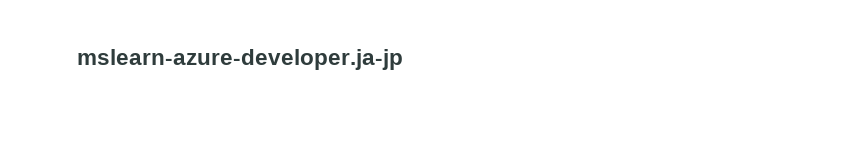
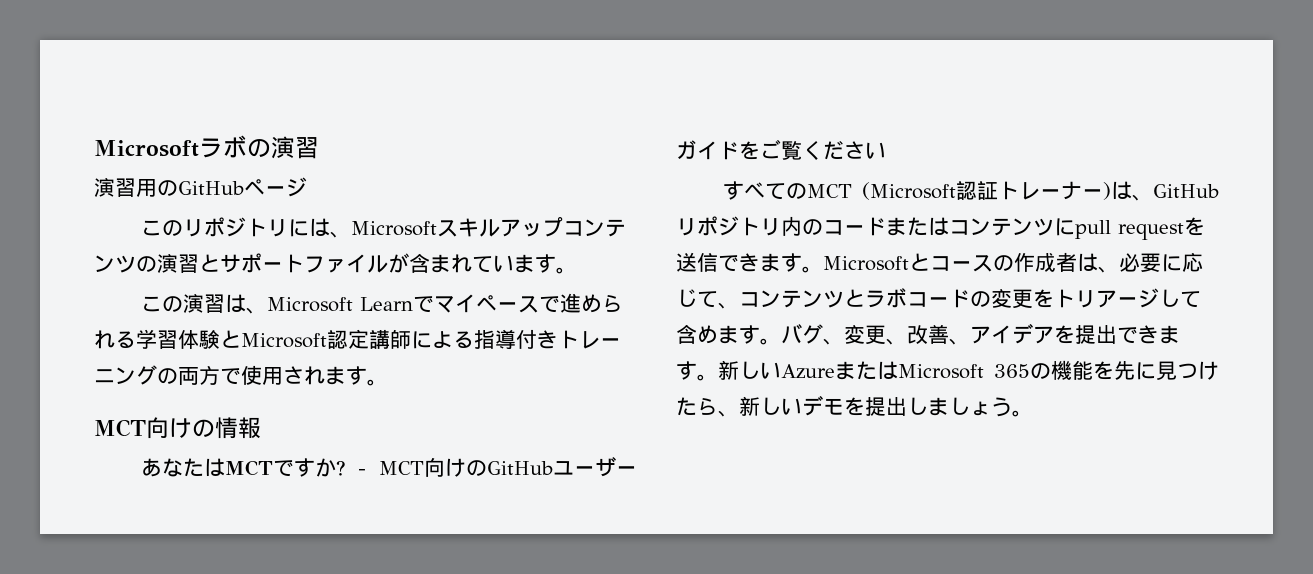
[77,49,403,70] mslearn-azure-developer.ja-jp -> [94,135,319,159] [94,177,307,197] [140,217,626,238] [94,253,577,274] [140,293,623,314] [94,329,621,350] [94,365,388,386] [94,417,261,439] [140,457,637,477] [676,139,886,160] [722,181,1219,201] [676,216,1205,240] [676,252,1203,273] [676,288,1201,309] [676,323,1180,345] [676,360,1219,381] [676,395,1033,417] Microsoftラボの演習 // 演習用のGitHubページ // このリポジトリには、Microsoftスキルアップコンテンツの演習とサポートファイルが含まれています。 // この演習は、Microsoft Learnでマイペースで進められる学習体験とMicrosoft認定講師による指導付きトレーニングの両方で使用されます。 // MCT向けの情報 // あなたはMCTですか? - MCT向けのGitHubユーザーガイドをご覧ください // すべてのMCT (Microsoft認証トレーナー)は、GitHubリポジトリ内のコードまたはコンテンツにpull requestを送信できます。Microsoftとコースの作成者は、必要に応じて、コンテンツとラボコードの変更をトリアージして含めます。バグ、変更、改善、アイデアを提出できます。新しいAzureまたはMicrosoft 365の機能を先に見つけたら、新しいデモを提出しましょう。

